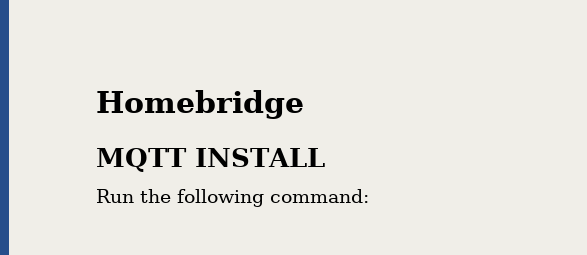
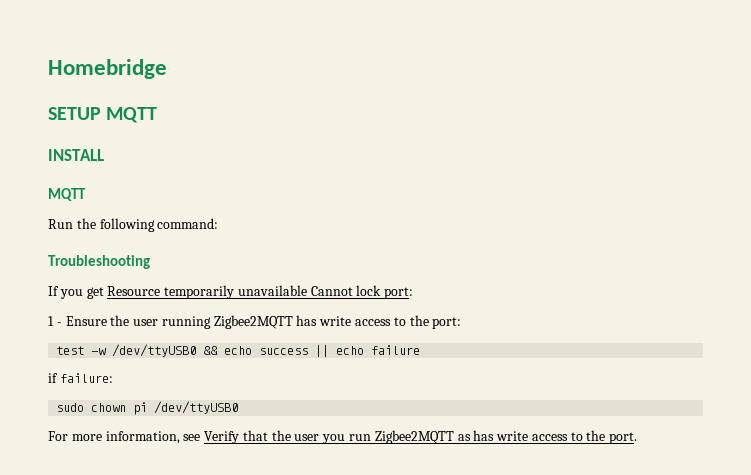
[96,148,187,172] MQTT -> [48,107,158,123] SETUP MQTT //
(325, 157) none -> [48,188,86,201] // MQTT
(369, 196) none -> [48,255,150,269] [48,285,414,299] [48,315,462,329] [56,344,421,357] [48,373,113,383] [56,401,239,415] [48,430,638,444] // Troubleshooting // If you get Resource temporarily unavailable Cannot lock port: // 1 - Ensure the user running Zigbee2MQTT has write access to the port: // test -w /dev/ttyUSB0 && echo success || echo failure // if failure: // sudo chown pi /dev/ttyUSB0 // For more information, see Verify that the user you run Zigbee2MQTT as has write access to the port.

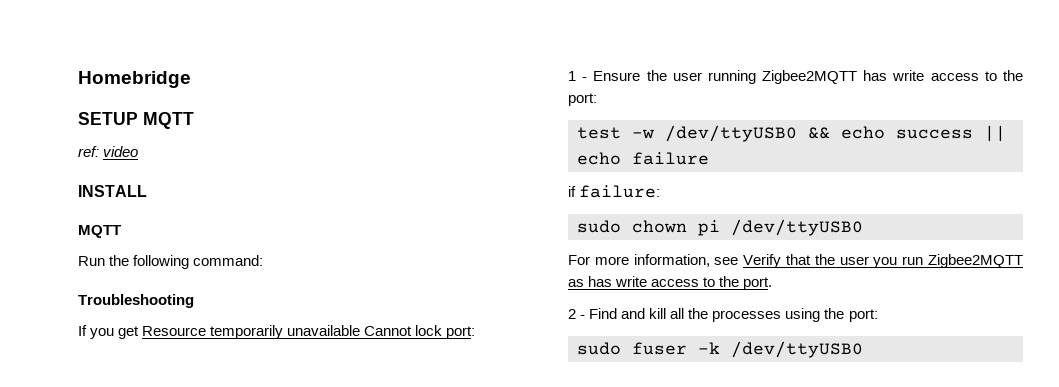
(158, 115) none -> [78,146,139,157] // ref: video
(638, 438) none -> [568,308,878,322] [577,341,863,358] // 2 - Find and kill all the processes using the port: // sudo fuser -k /dev/ttyUSB0

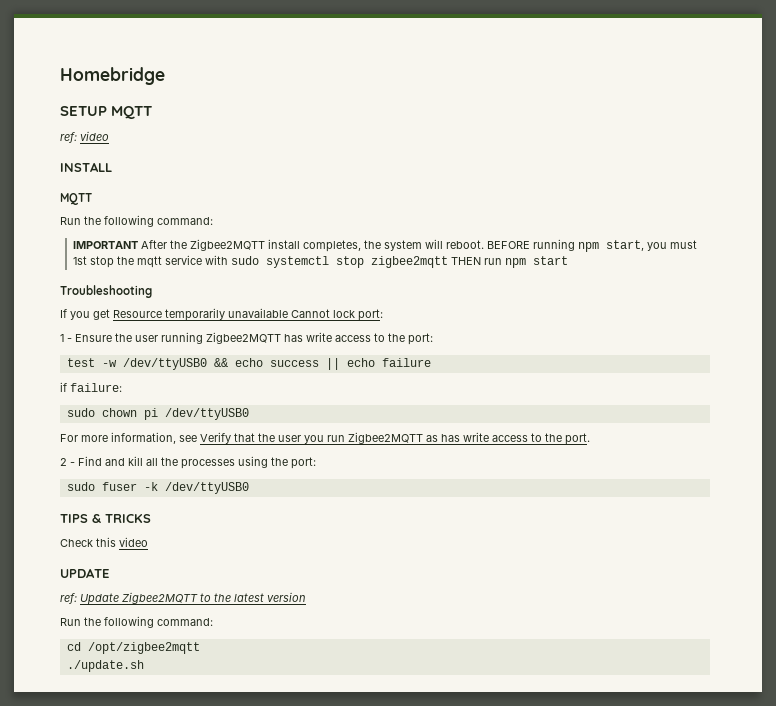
(264, 260) none -> [72,239,697,252] [72,255,568,268] // IMPORTANT After the Zigbee2MQTT install completes, the system will reboot. BEFORE running npm start, you must 1st stop the mqtt service with sudo systemctl stop zigbee2mqtt THEN run npm start
(863, 349) none -> [60,514,151,523] [60,537,148,547] [60,568,109,578] [60,592,306,605] [60,616,213,628] [66,642,200,654] [66,660,144,672] // TIPS & TRICKS // Check this video // UPDATE // ref: Update Zigbee2MQTT to the latest version // Run the following command: // cd /opt/zigbee2mqtt // ./update.sh

